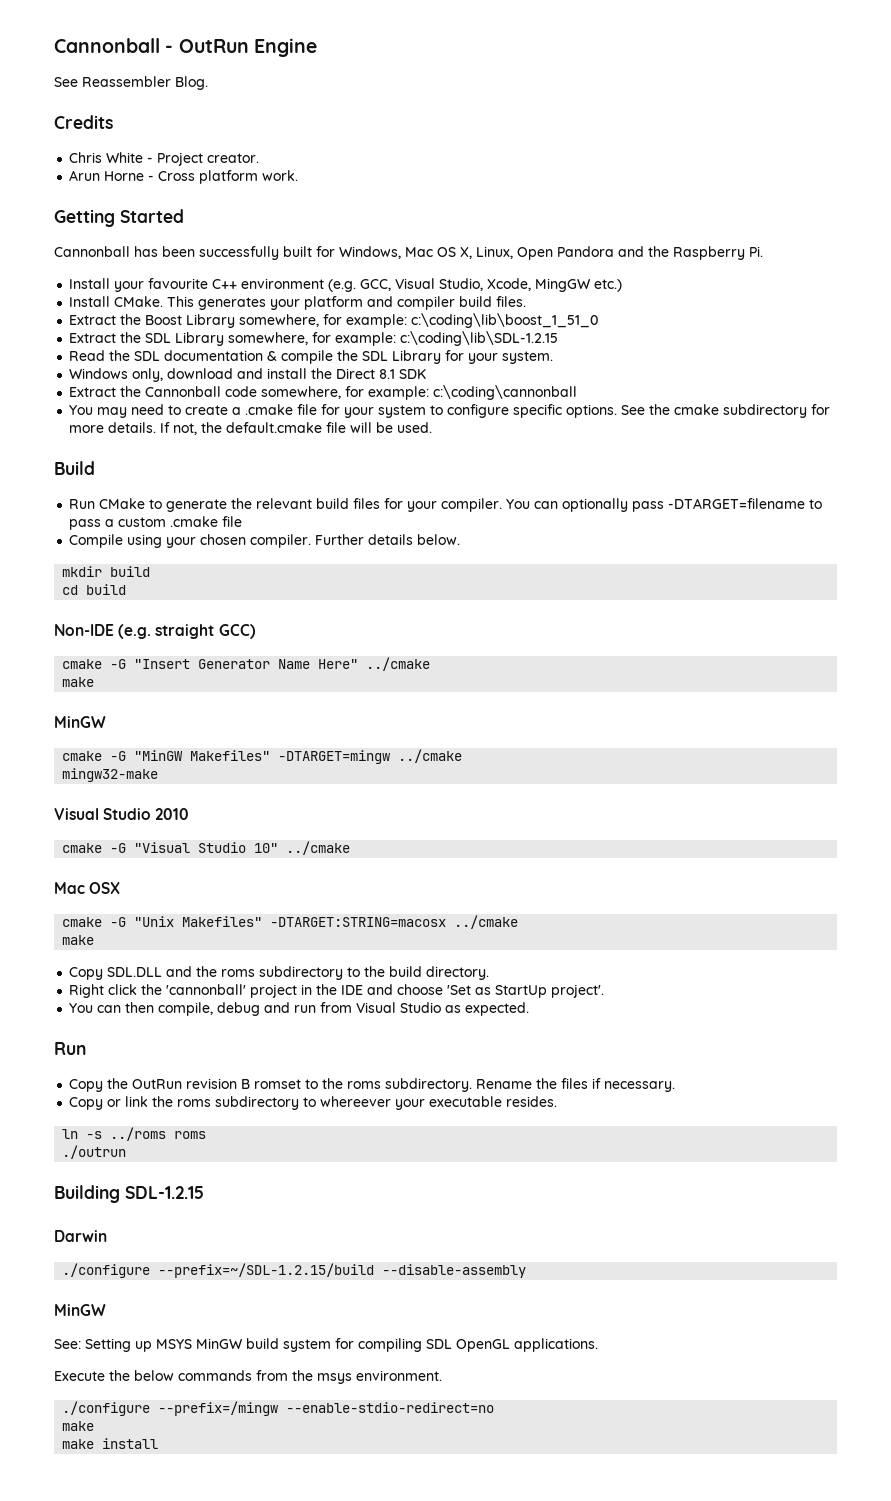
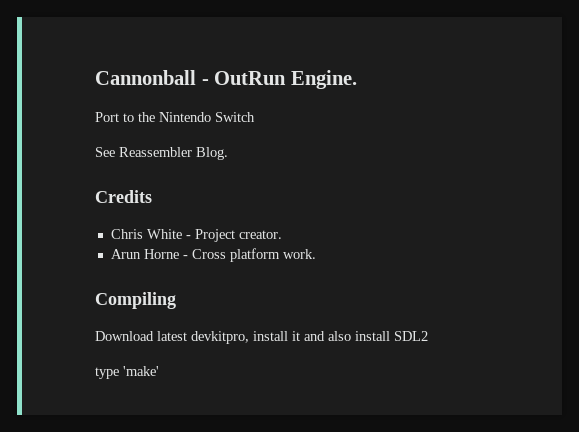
[253,38,317,57] Engine -> [290,70,357,89] [95,112,255,122] Engine. // Port to the Nintendo Switch
[54,209,184,227] [54,246,763,260] [69,278,623,292] [69,296,527,310] [69,313,599,328] [69,331,559,346] [69,350,554,364] [69,368,427,382] [69,385,578,400] [69,404,831,418] [69,422,433,435] [54,461,95,475] [69,498,823,512] [69,516,243,530] [69,534,461,548] [62,566,151,577] [62,584,127,595] [54,624,256,639] [62,657,431,671] [62,677,95,687] [54,716,106,728] [62,749,463,764] [62,768,159,782] [54,808,190,820] [62,841,351,855] [54,882,121,894] [62,915,519,929] [62,935,95,945] [69,966,490,980] [69,984,605,998] [69,1002,530,1016] [54,1042,86,1055] [69,1078,676,1092] [69,1096,558,1110] [62,1127,207,1141] [62,1145,127,1159] [54,1185,204,1203] [54,1230,107,1242] [62,1263,527,1278] [54,1304,106,1316] [54,1338,598,1352] [54,1370,442,1384] [62,1401,495,1416] [62,1421,95,1431] [62,1438,159,1449] Getting Started // Cannonball has been successfully built for Windows, Mac OS X, Linux, Open Pandora and the Raspberry Pi. // Install your favourite C++ environment (e.g. GCC, Visual Studio, Xcode, MingGW etc.) // Install CMake. This generates your platform and compiler build files. // Extract the Boost Library somewhere, for example: c:\coding\lib\boost_1_51_0 // Extract the SDL Library somewhere, for example: c:\coding\lib\SDL-1.2.15 // Read the SDL documentation & compile the SDL Library for your system. // Windows only, download and install the Direct 8.1 SDK // Extract the Cannonball code somewhere, for example: c:\coding\cannonball // You may need to create a .cmake file for your system to configure specific options. See the cmake subdirectory for more details. If not, the default.cmake file will be used. // Build // Run CMake to generate the relevant build files for your compiler. You can optionally pass -DTARGET=filename to pass a custom .cmake file // Compile using your chosen compiler. Further details below. // mkdir build // cd build // Non-IDE (e.g. straight GCC) // cmake -G "Insert Generator Name Here" ../cmake // make // MinGW // cmake -G "MinGW Makefiles" -DTARGET=mingw ../cmake // mingw32-make // Visual Studio 2010 // cmake -G "Visual Studio 10" ../cmake // Mac OSX // cmake -G "Unix Makefiles" -DTARGET:STRING=macosx ../cmake // make // Copy SDL.DLL and the roms subdirectory to the build directory. // Right click the 'cannonball' project in the IDE and choose 'Set as StartUp project'. // You can then compile, debug and run from Visual Studio as expected. // Run // Copy the OutRun revision B romset to the roms subdirectory. Rename the files if necessary. // Copy or link the roms subdirectory to whereever your executable resides. // ln -s ../roms roms // ./outrun // Building SDL-1.2.15 // Darwin // ./configure --prefix=~/SDL-1.2.15/build --disable-assembly // MinGW // See: Setting up MSYS MinGW build system for compiling SDL OpenGL applications. // Execute the below commands from the msys environment. // ./configure --prefix=/mingw --enable-stdio-redirect=no // make // make install -> [95,292,176,309] [95,331,428,344] [95,366,159,379] Compiling // Download latest devkitpro, install it and also install SDL2 // type 'make'

